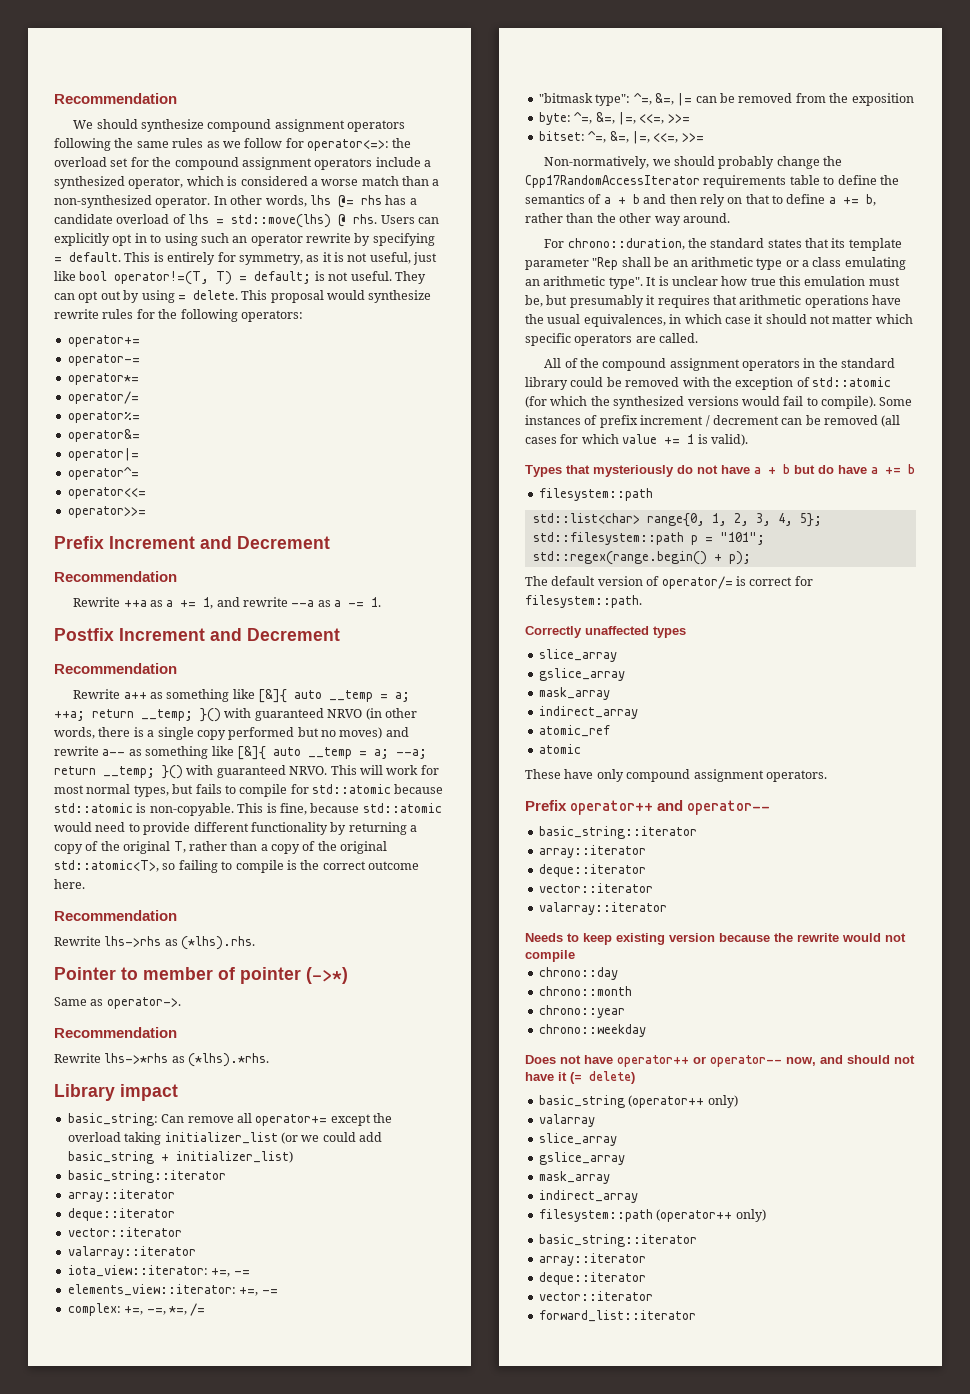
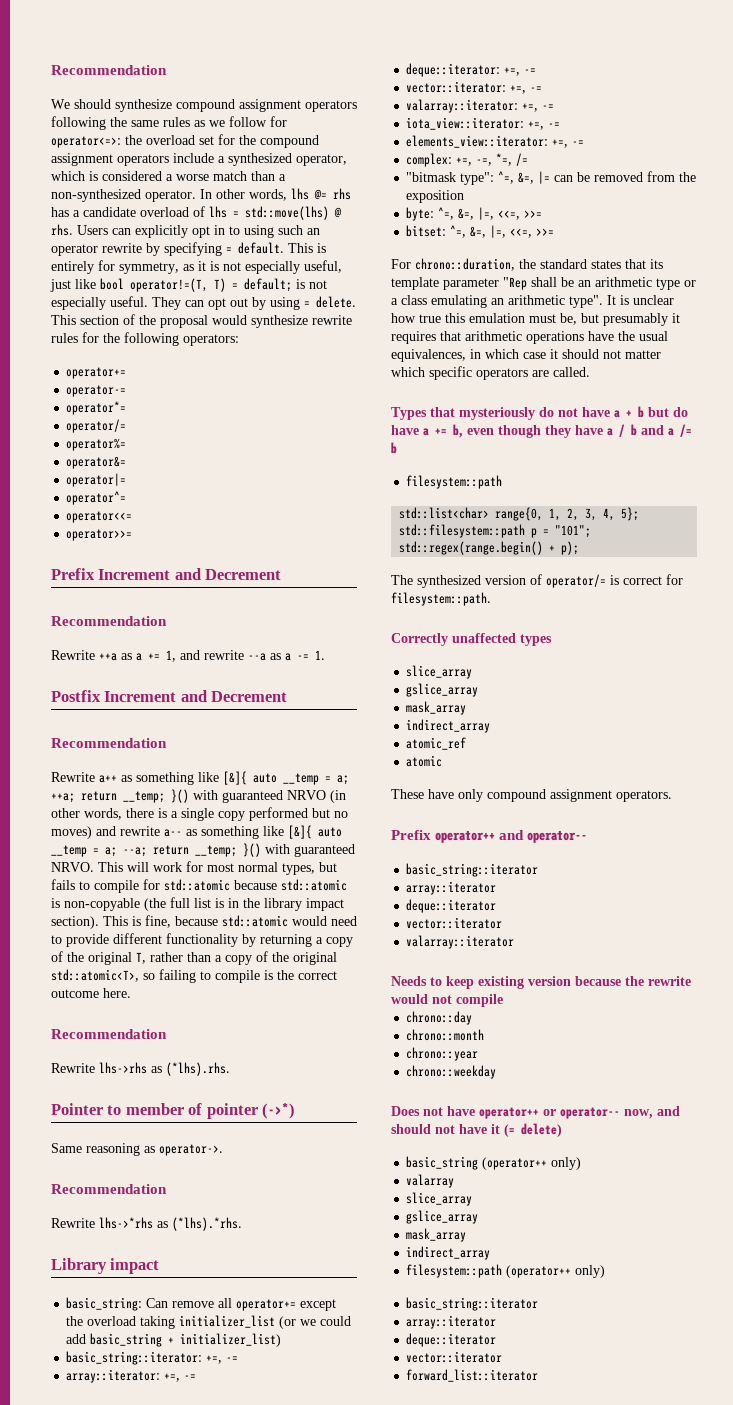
(368, 257) none -> [245,261,300,274] especially
(349, 276) none -> [51,297,106,310] especially
(268, 295) none -> [80,314,156,325] section of the
[149,803,234,816] non-copyable. -> [64,897,344,911] [51,916,99,929] non-copyable (the full list is in the library impact section).
(87, 1001) none -> [86,1143,140,1156] reasoning
[67,1170,226,1183] [67,1189,175,1202] [67,1208,175,1221] [67,1227,182,1237] [67,1246,196,1259] basic_string::iterator // array::iterator // deque::iterator // vector::iterator // valarray::iterator -> [66,1351,239,1365] [66,1369,197,1383] [406,63,537,77] [406,81,543,94] [406,99,555,113] basic_string::iterator: +=, -= // array::iterator: +=, -= // deque::iterator: +=, -= // vector::iterator: +=, -= // valarray::iterator: +=, -=
[544,156,843,169] [525,175,899,188] [525,194,876,207] [525,213,730,226] // Non-normatively, we should probably change the Cpp17RandomAccessIterator requirements table to define the semantics of a + b and then rely on that to define a += b, rather than the other way around. -> (555, 232) none
[544,358,896,371] [525,377,891,390] [525,396,913,409] [525,415,901,428] [525,434,748,446] // All of the compound assignment operators in the standard library could be removed with the exception of std::atomic (for which the synthesized versions would fail to compile). Some instances of prefix increment / decrement can be removed (all cases for which value += 1 is valid). -> (590, 372) none
(901, 470) none -> [453,424,692,438] b, even though they have a / b and a /=
[551,576,596,586] default -> [417,575,481,588] synthesized

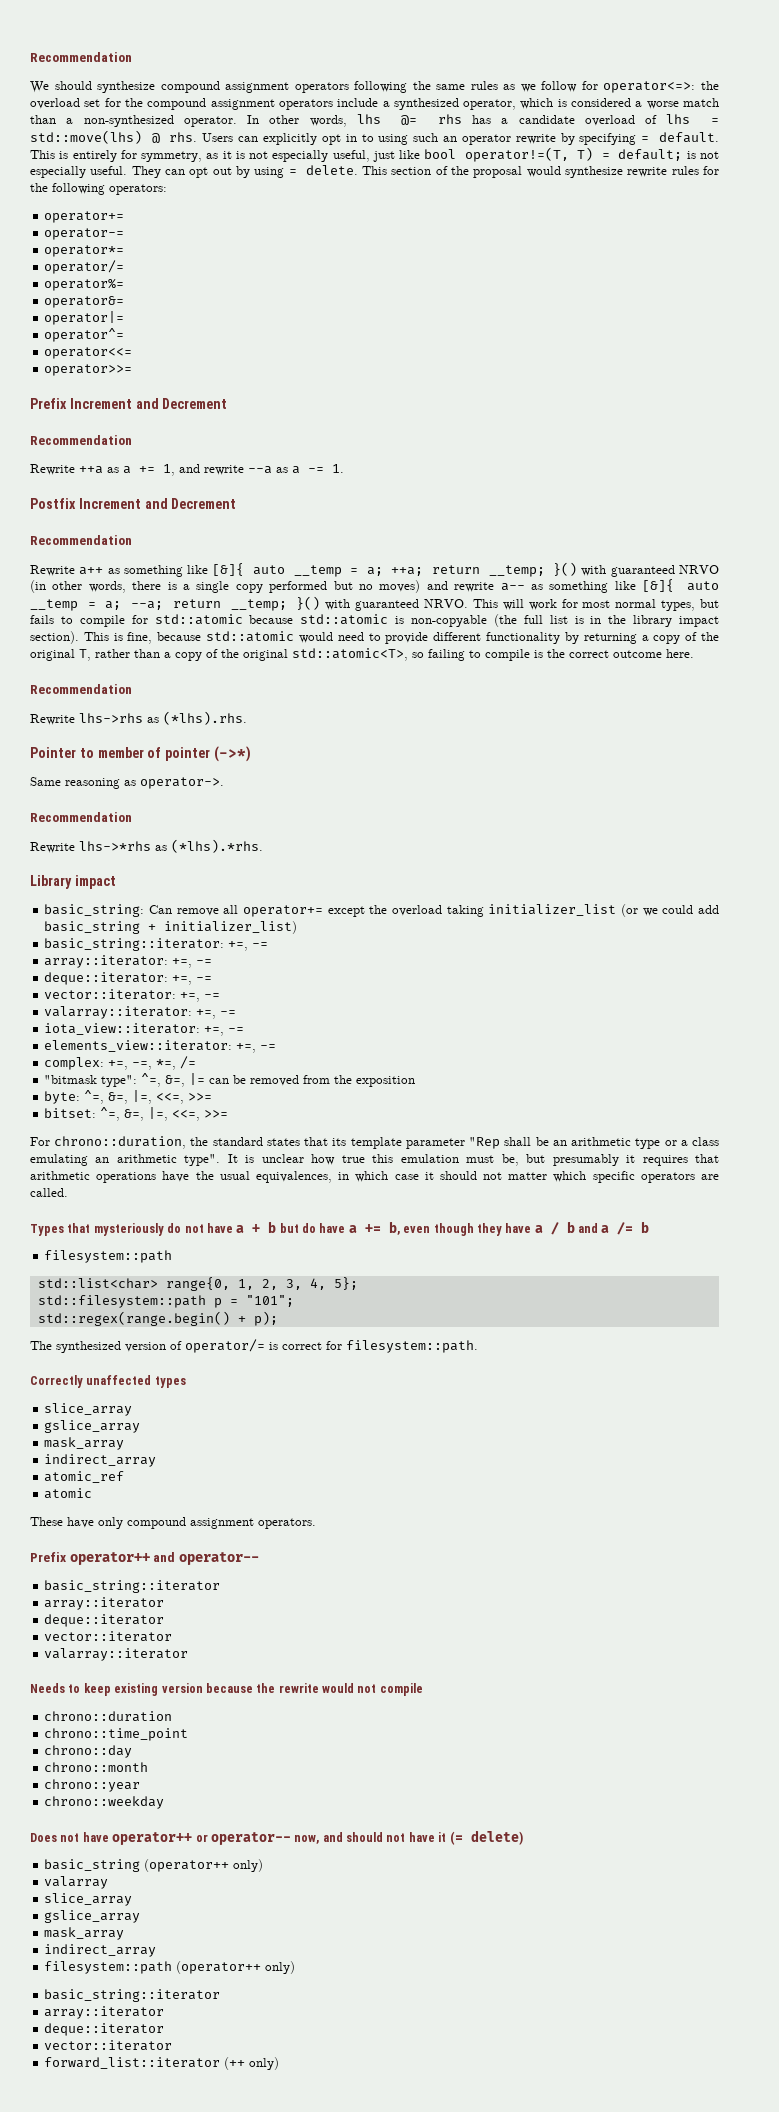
(503, 1000) none -> [44,1711,173,1722] [44,1728,189,1741] // chrono::duration // chrono::time_point
(539, 1375) none -> [224,2057,280,2070] (++ only)

